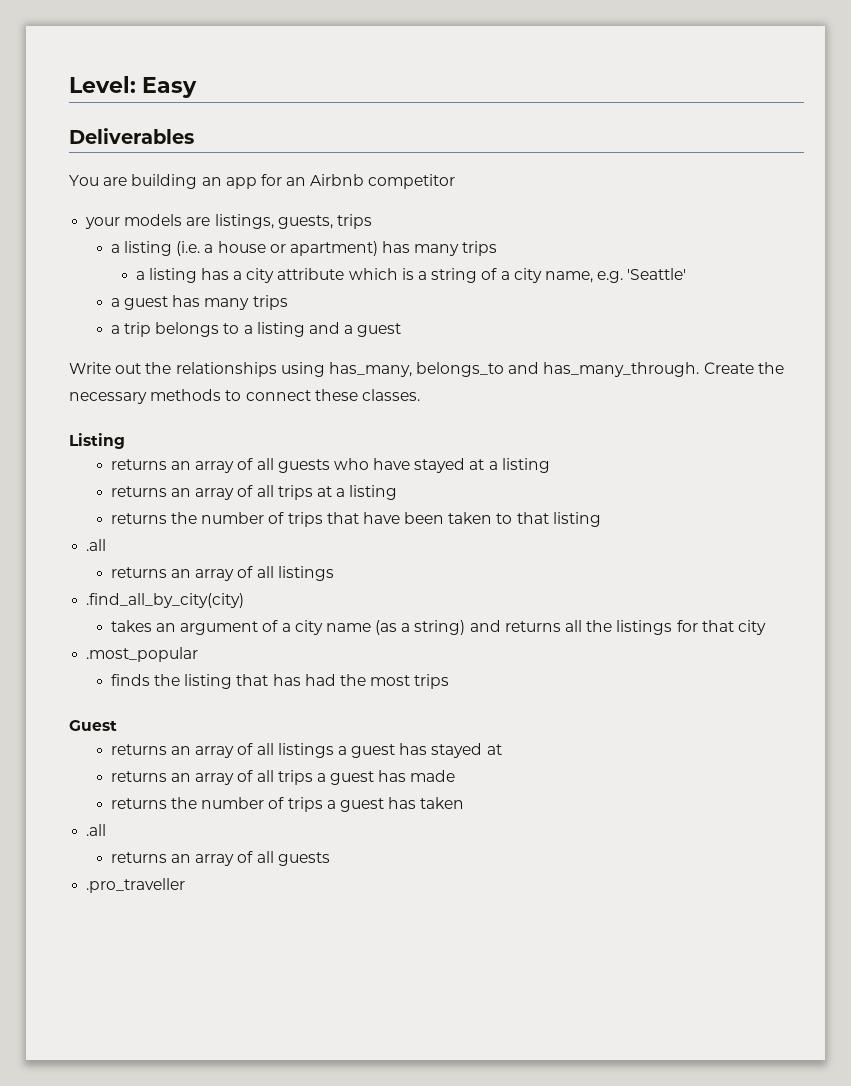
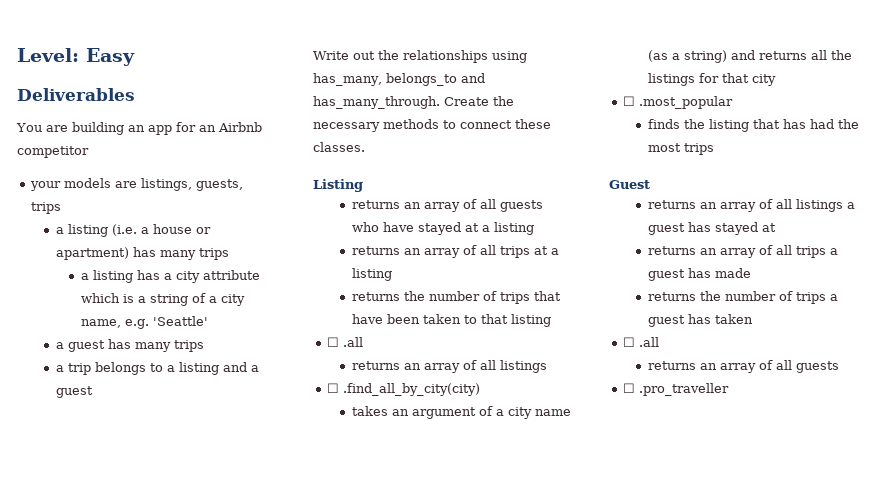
(601, 519) none -> [327,337,340,347] ☐
(334, 573) none -> [327,383,340,393] ☐
(766, 627) none -> [623,96,636,106] ☐
(465, 803) none -> [623,337,636,347] ☐
(330, 859) none -> [623,383,636,393] ☐

